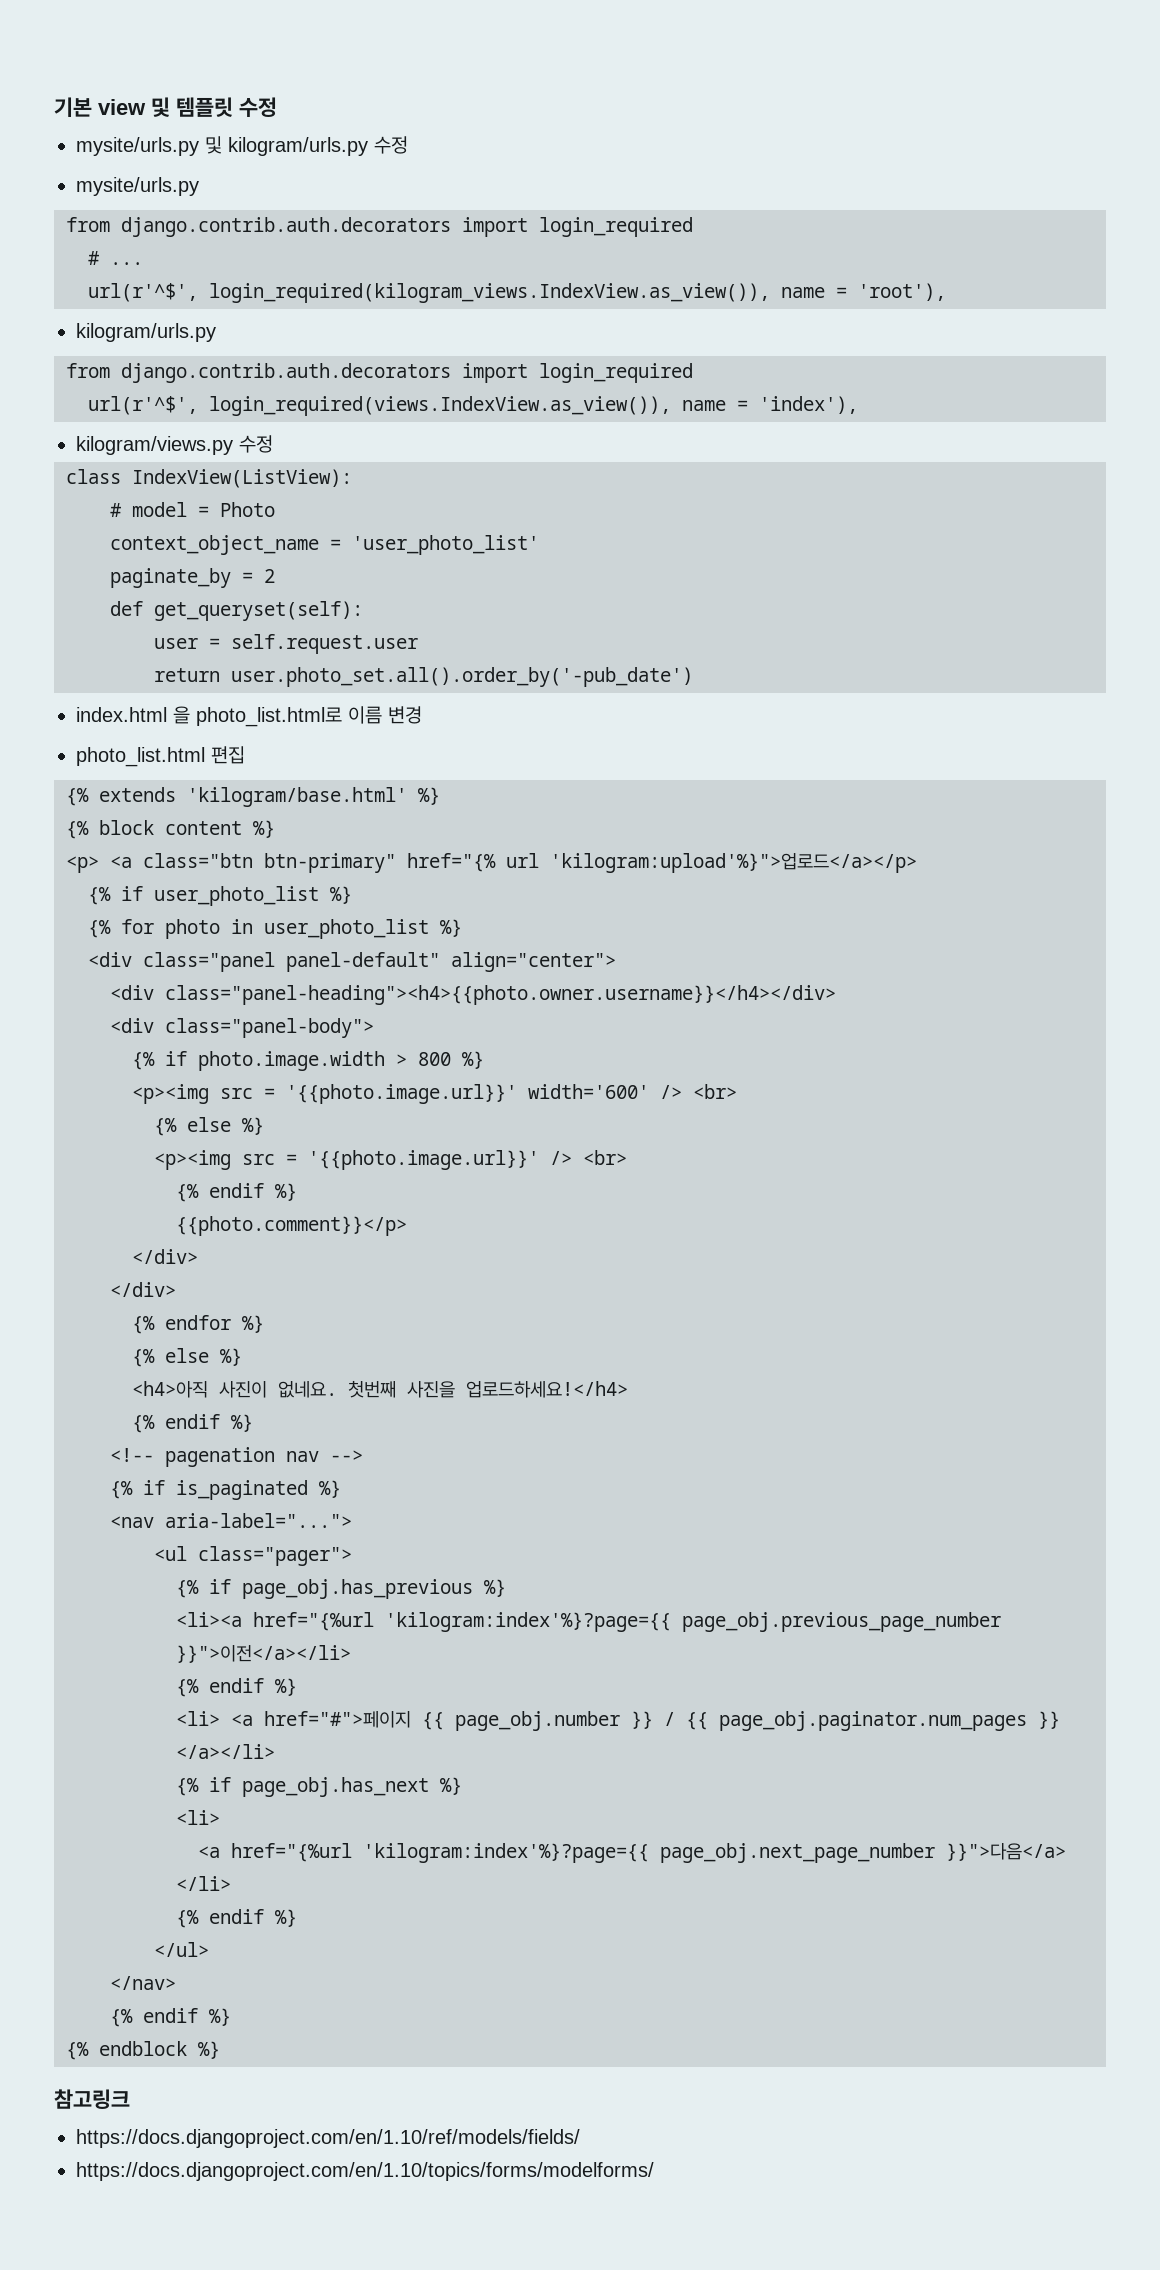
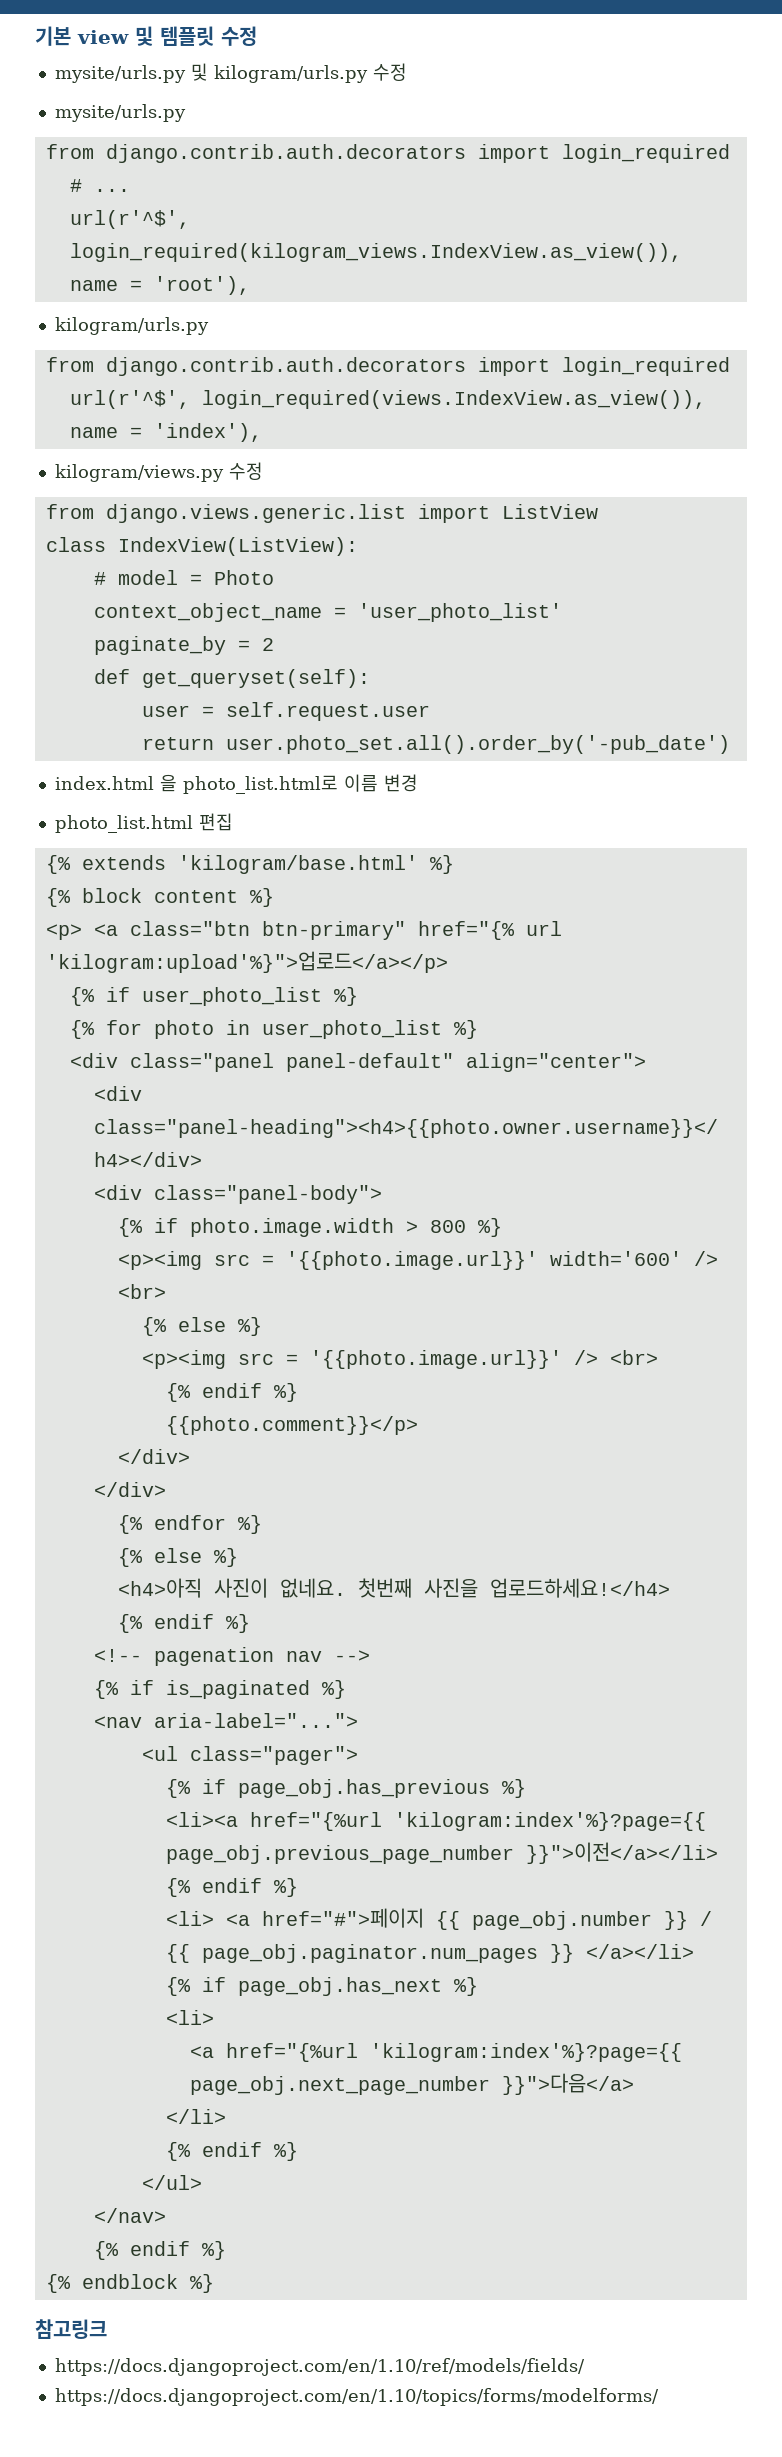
(273, 444) none -> [45,504,598,523] // from django.views.generic.list import ListView

